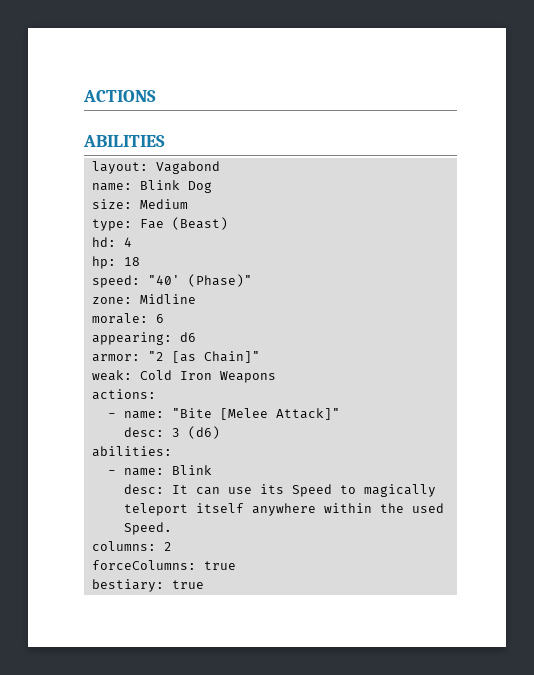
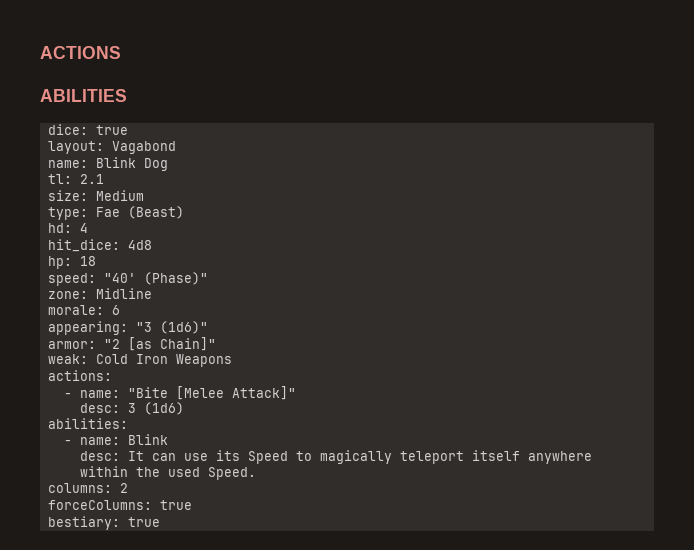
(165, 141) none -> [47,124,128,135] // dice: true
(212, 187) none -> [47,174,104,184] // tl: 2.1
(132, 242) none -> [47,239,152,252] // hit_dice: 4d8
[179,332,196,342] d6 -> [135,321,208,334] "3 (1d6)"
[187,426,220,439] (d6) -> [143,402,184,415] (1d6)

